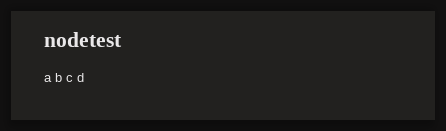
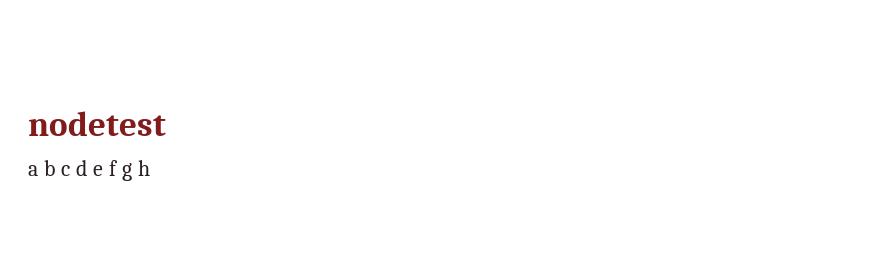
(84, 77) none -> [92,160,150,181] e f g h

